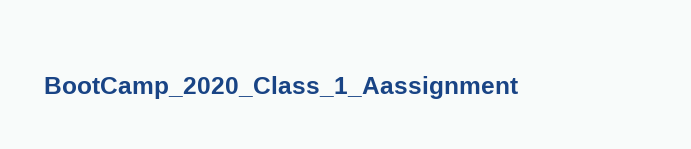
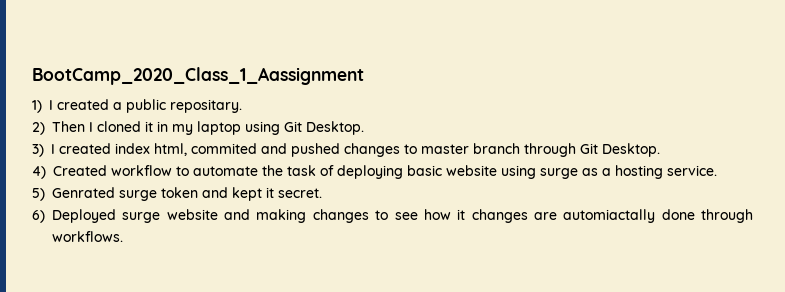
(518, 87) none -> [32,99,242,113] [32,121,364,135] [32,143,660,157] [32,165,717,179] [32,187,322,201] [32,209,753,223] [52,231,123,242] // 1) I created a public repositary. // 2) Then I cloned it in my laptop using Git Desktop. // 3) I created index html, commited and pushed changes to master branch through Git Desktop. // 4) Created workflow to automate the task of deploying basic website using surge as a hosting service. // 5) Genrated surge token and kept it secret. // 6) Deployed surge website and making changes to see how it changes are automiactally done through workflows.

